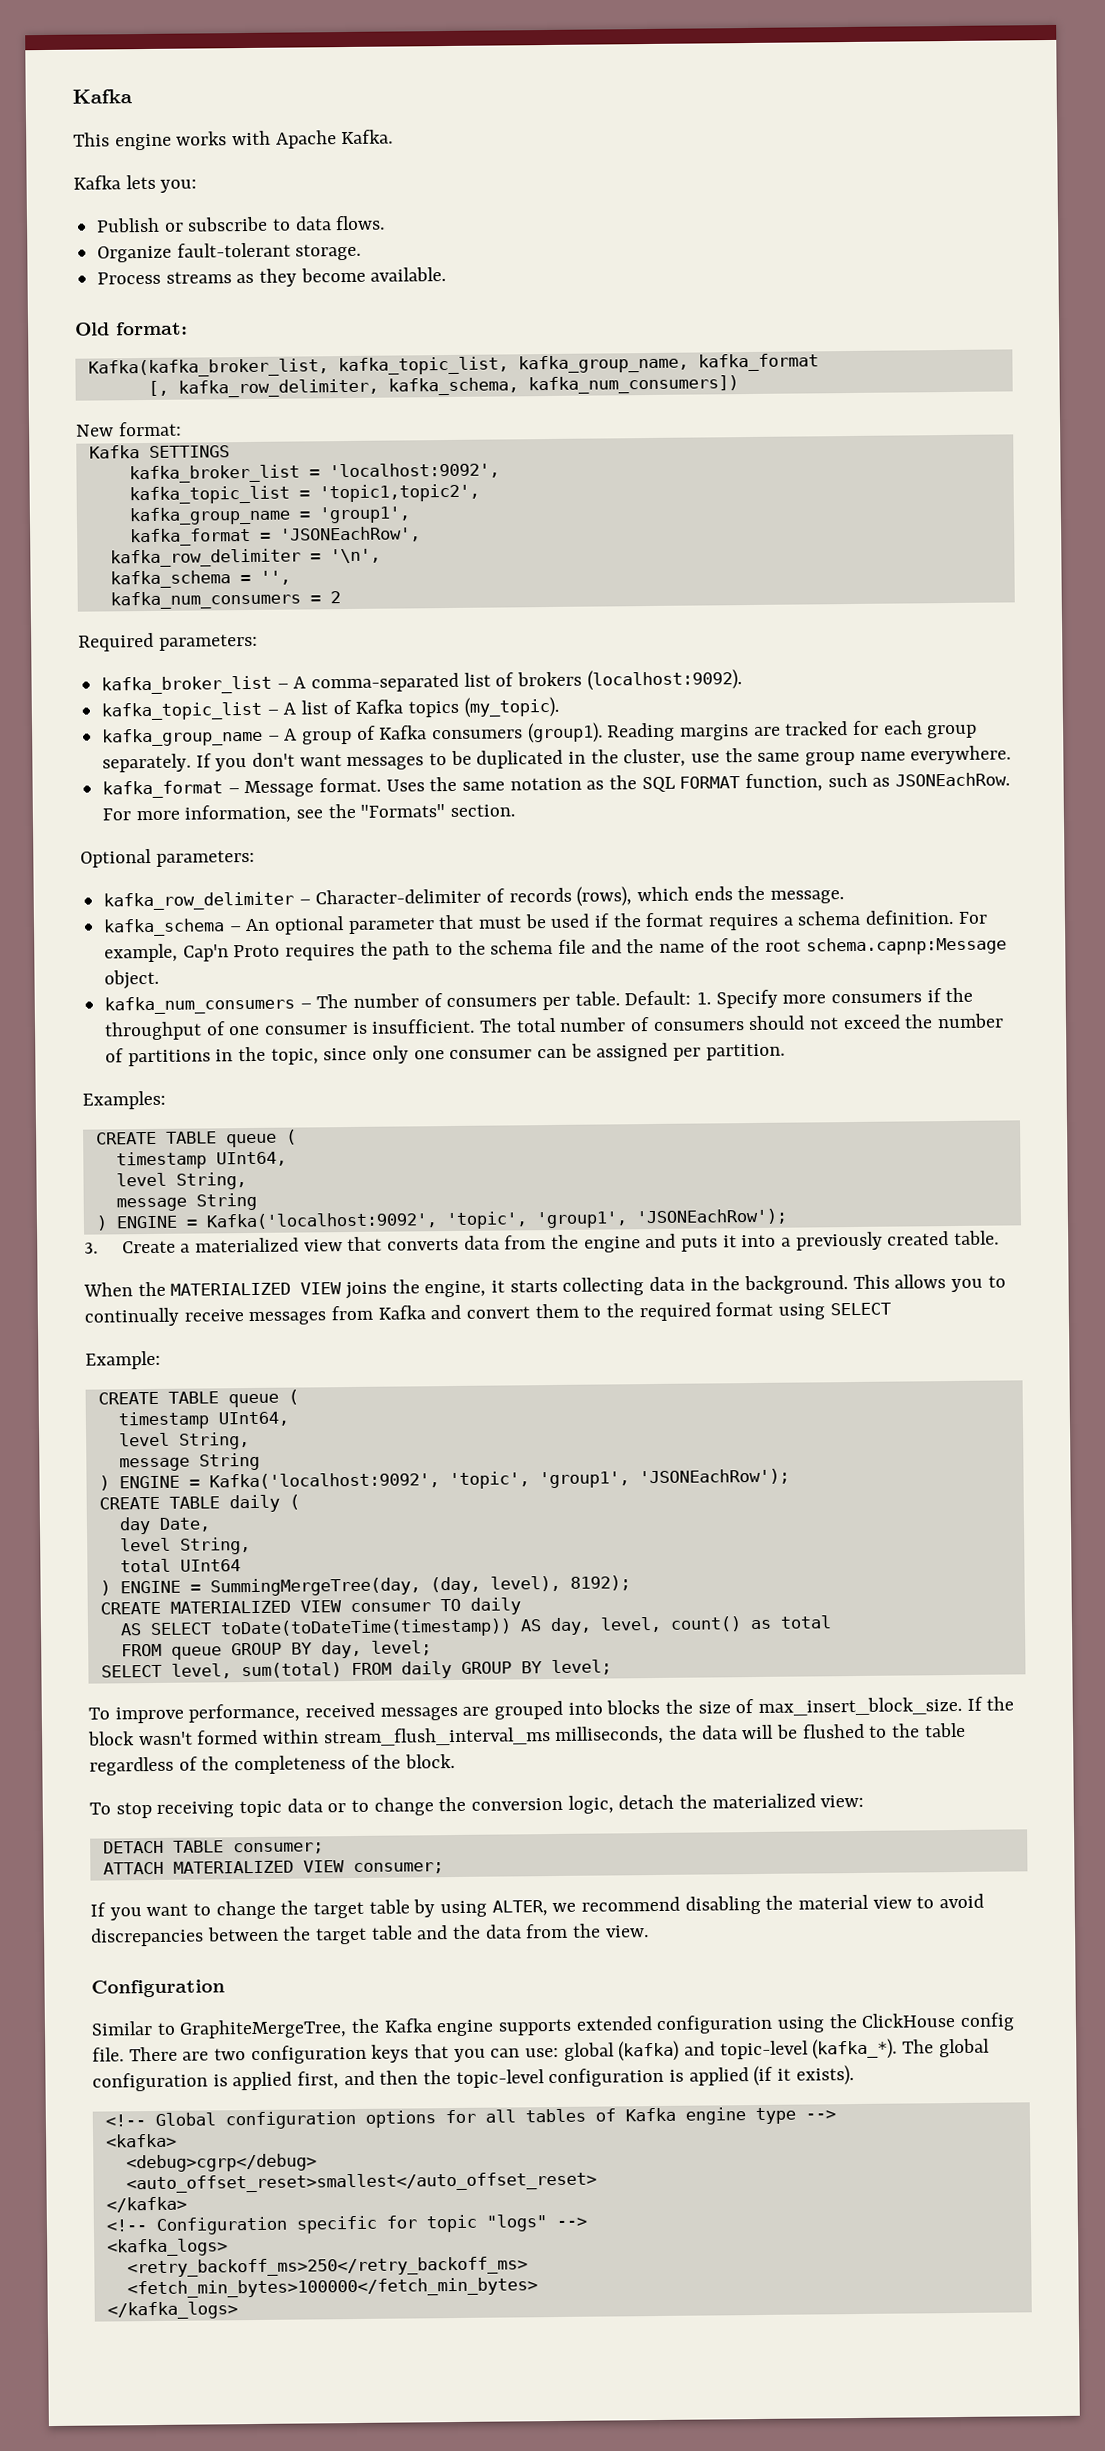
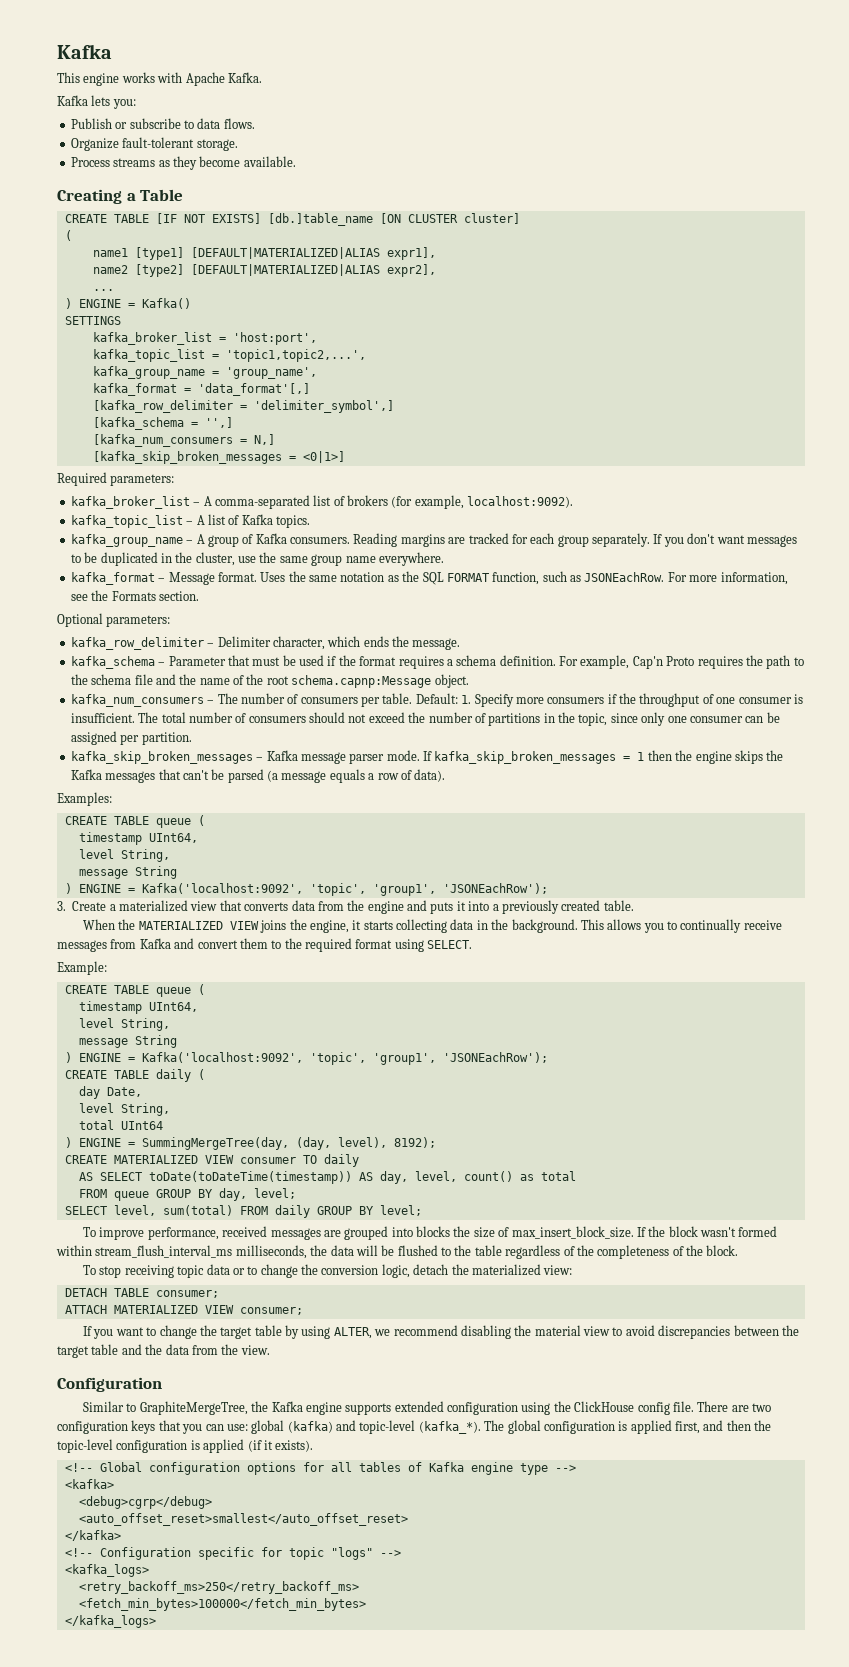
[74,321,188,336] [87,353,819,378] [147,375,739,398] [76,421,182,437] [88,445,140,459] Old format: // Kafka(kafka_broker_list, kafka_topic_list, kafka_group_name, kafka_format // [, kafka_row_delimiter, kafka_schema, kafka_num_consumers]) // New format: // Kafka -> [57,189,184,204] [64,213,520,226] [64,230,72,241] [92,247,436,260] [92,264,436,277] [92,289,114,291] [64,298,191,309] Creating a Table // CREATE TABLE [IF NOT EXISTS] [db.]table_name [ON CLUSTER cluster] // ( // name1 [type1] [DEFAULT|MATERIALIZED|ALIAS expr1], // name2 [type2] [DEFAULT|MATERIALIZED|ALIAS expr2], // ... // ) ENGINE = Kafka() //
[328,462,500,480] 'localhost:9092', -> [232,332,317,345] 'host:port',
[318,483,480,503] 'topic1,topic2', -> [225,349,366,362] 'topic1,topic2,...',
[318,506,410,524] 'group1', -> [225,367,317,379] 'group_name',
[279,526,421,543] [109,548,381,568] [109,570,291,589] [109,590,341,610] 'JSONEachRow', // kafka_row_delimiter = '\n', // kafka_schema = '', // kafka_num_consumers = 2 -> [197,383,310,396] [92,400,394,413] [92,417,233,430] [92,434,275,447] [92,451,345,464] 'data_format'[,] // [kafka_row_delimiter = 'delimiter_symbol',] // [kafka_schema = '',] // [kafka_num_consumers = N,] // [kafka_skip_broken_messages = <0|1>]
[586,669,742,691] (localhost:9092). -> [391,495,574,509] (for example, localhost:9092).
[408,696,559,718] topics (my_topic). -> [276,515,310,528] topics.
[432,722,603,744] consumers (group1). -> [290,537,350,544] consumers.
[360,804,446,818] "Formats" -> [111,591,156,601] Formats
[315,886,633,907] Character-delimiter of records (rows), -> [217,636,325,650] Delimiter character,
[245,916,435,935] An optional parameter -> [168,656,226,666] Parameter
(785, 1052) none -> [70,750,784,764] [70,769,446,783] // kafka_skip_broken_messages – Kafka message parser mode. If kafka_skip_broken_messages = 1 then the engine skips the Kafka messages that can't be parsed (a message equals a row of data).
[829,1302,891,1316] SELECT -> [427,940,473,949] SELECT.

